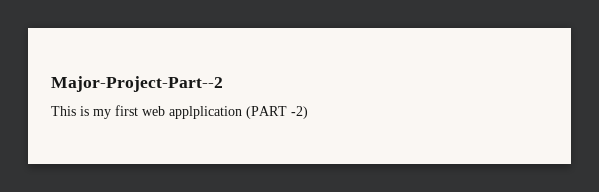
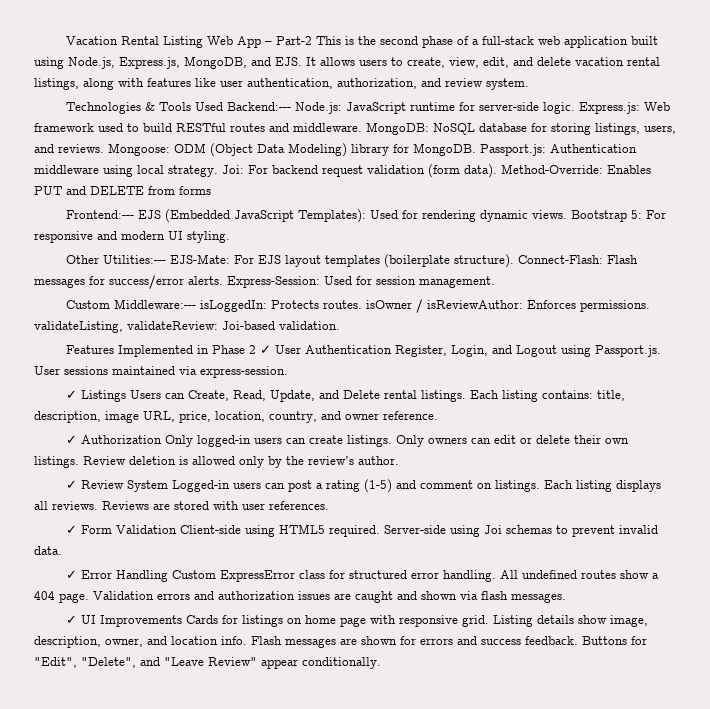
[51,76,223,92] [51,105,308,119] Major-Project-Part--2 // This is my first web applplication (PART -2) -> [65,36,658,48] [34,56,660,69] [34,78,529,90] [65,102,670,114] [34,122,676,135] [34,143,637,157] [34,164,651,178] [34,186,211,195] [65,209,666,223] [34,231,230,243] [65,254,638,268] [34,275,495,289] [65,299,650,313] [34,321,340,333] [65,345,661,357] [34,366,288,378] [65,390,625,402] [34,411,438,423] [65,435,629,447] [34,456,399,468] [65,479,661,493] [34,501,329,510] [65,524,658,537] [34,546,62,555] [65,570,659,582] [34,591,566,603] [65,615,648,627] [34,636,647,648] [34,657,381,669] Vacation Rental Listing Web App – Part-2 This is the second phase of a full-stack web application built using Node.js, Express.js, MongoDB, and EJS. It allows users to create, view, edit, and delete vacation rental listings, along with features like user authentication, authorization, and review system. // Technologies & Tools Used Backend:--- Node.js: JavaScript runtime for server-side logic. Express.js: Web framework used to build RESTful routes and middleware. MongoDB: NoSQL database for storing listings, users, and reviews. Mongoose: ODM (Object Data Modeling) library for MongoDB. Passport.js: Authentication middleware using local strategy. Joi: For backend request validation (form data). Method-Override: Enables PUT and DELETE from forms // Frontend:--- EJS (Embedded JavaScript Templates): Used for rendering dynamic views. Bootstrap 5: For responsive and modern UI styling. // Other Utilities:--- EJS-Mate: For EJS layout templates (boilerplate structure). Connect-Flash: Flash messages for success/error alerts. Express-Session: Used for session management. // Custom Middleware:--- isLoggedIn: Protects routes. isOwner / isReviewAuthor: Enforces permissions. validateListing, validateReview: Joi-based validation. // Features Implemented in Phase 2 ✓ User Authentication Register, Login, and Logout using Passport.js. User sessions maintained via express-session. // ✓ Listings Users can Create, Read, Update, and Delete rental listings. Each listing contains: title, description, image URL, price, location, country, and owner reference. // ✓ Authorization Only logged-in users can create listings. Only owners can edit or delete their own listings. Review deletion is allowed only by the review’s author. // ✓ Review System Logged-in users can post a rating (1-5) and comment on listings. Each listing displays all reviews. Reviews are stored with user references. // ✓ Form Validation Client-side using HTML5 required. Server-side using Joi schemas to prevent invalid data. // ✓ Error Handling Custom ExpressError class for structured error handling. All undefined routes show a 404 page. Validation errors and authorization issues are caught and shown via flash messages. // ✓ UI Improvements Cards for listings on home page with responsive grid. Listing details show image, description, owner, and location info. Flash messages are shown for errors and success feedback. Buttons for "Edit", "Delete", and "Leave Review" appear conditionally.

